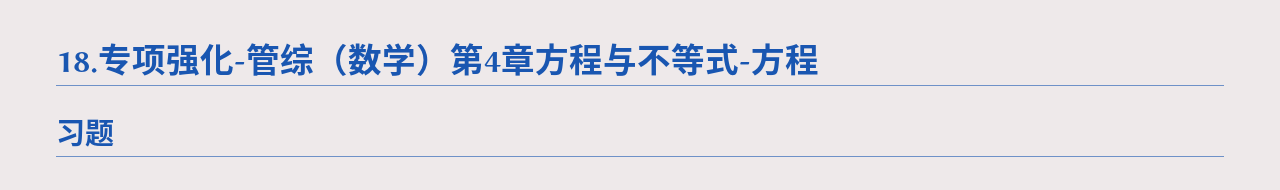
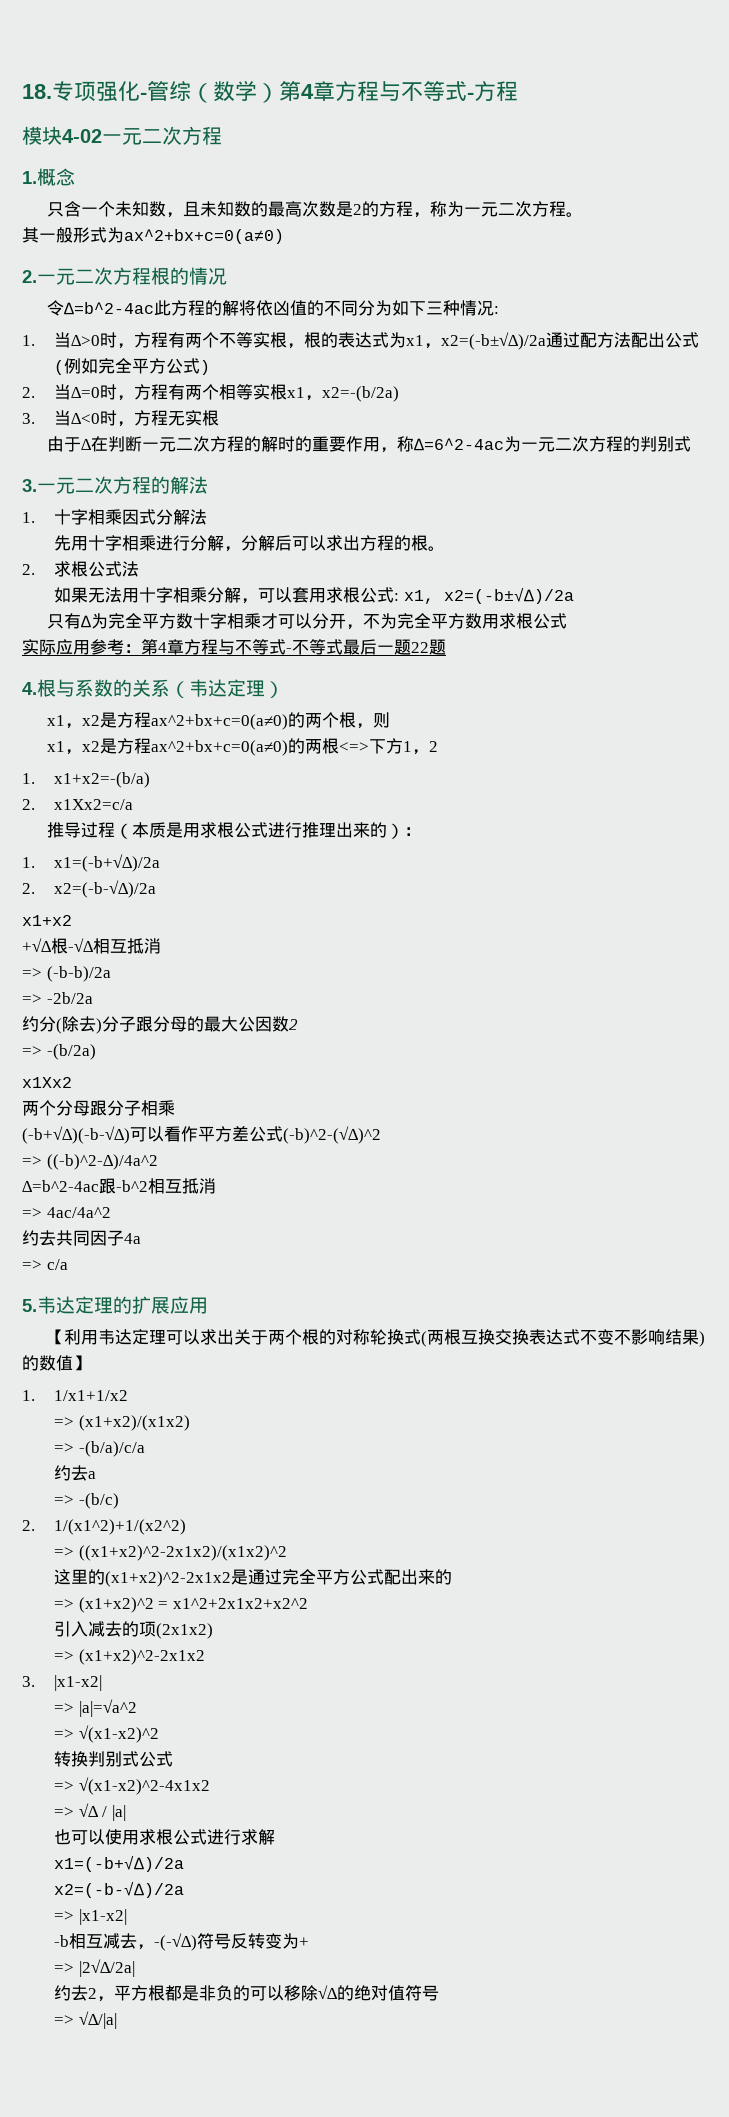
[56,119,114,147] 习题 -> [22,126,222,145] [22,168,75,186] [47,201,584,218] [22,227,284,244] [22,267,227,285] [47,300,500,316] [22,332,700,350] [54,358,211,375] [22,384,400,402] [22,410,220,427] [47,436,692,453] [22,476,208,494] [22,509,208,525] [54,535,446,552] [22,561,140,577] [54,587,574,604] [47,613,568,630] [22,639,446,655] [22,679,284,698] [47,712,391,730] [47,738,439,756] [22,772,151,788] [22,799,134,810] [47,822,422,839] [22,854,161,872] [22,880,157,898] [22,915,72,926] [22,938,161,954] [22,966,111,982] [22,992,93,1004] [22,1016,298,1034] [22,1044,96,1060] [22,1077,72,1088] [22,1100,175,1116] [22,1126,381,1144] [22,1154,158,1170] [22,1178,216,1194] [22,1207,111,1218] [22,1230,141,1246] [22,1259,68,1270] [22,1296,208,1314] [47,1329,706,1347] [22,1355,90,1371] [22,1390,129,1401] [54,1415,190,1431] [54,1441,145,1457] [54,1465,97,1481] [54,1493,119,1509] [22,1519,187,1535] [54,1545,287,1561] [54,1569,453,1587] [54,1597,308,1613] [54,1621,214,1639] [54,1649,205,1665] [22,1675,103,1691] [54,1699,137,1717] [54,1725,159,1743] [54,1751,174,1767] [54,1777,210,1795] [54,1803,126,1821] [54,1829,276,1845] [54,1855,185,1872] [54,1881,185,1898] [54,1909,127,1925] [54,1933,310,1951] [54,1959,135,1977] [54,1985,440,2002] [54,2011,117,2029] 模块4-02一元二次方程 // 1.概念 // 只含一个未知数，且未知数的最高次数是2的方程，称为一元二次方程。 // 其一般形式为ax^2+bx+c=0(a≠0) // 2.一元二次方程根的情况 // 令∆=b^2-4ac此方程的解将依凶值的不同分为如下三种情况: // 1.当∆>0时，方程有两个不等实根，根的表达式为x1，x2=(-b±√∆)/2a通过配方法配出公式(例如完全平方公式) // 2.当∆=0时，方程有两个相等实根x1，x2=-(b/2a) // 3.当∆<0时，方程无实根 // 由于∆在判断一元二次方程的解时的重要作用，称∆=6^2-4ac为一元二次方程的判别式 // 3.一元二次方程的解法 // 1.十字相乘因式分解法 // 先用十字相乘进行分解，分解后可以求出方程的根。 // 2.求根公式法 // 如果无法用十字相乘分解，可以套用求根公式: x1, x2=(-b±√∆)/2a // 只有∆为完全平方数十字相乘才可以分开，不为完全平方数用求根公式 // 实际应用参考：第4章方程与不等式-不等式最后一题22题 // 4.根与系数的关系（韦达定理） // x1，x2是方程ax^2+bx+c=0(a≠0)的两个根，则 // x1，x2是方程ax^2+bx+c=0(a≠0)的两根<=>下方1，2 // 1. x1+x2=-(b/a) // 2. x1Xx2=c/a // 推导过程（本质是用求根公式进行推理出来的）： // 1. x1=(-b+√∆)/2a // 2. x2=(-b-√∆)/2a // x1+x2 // +√∆根-√∆相互抵消 // => (-b-b)/2a // => -2b/2a // 约分(除去)分子跟分母的最大公因数2 // => -(b/2a) // x1Xx2 // 两个分母跟分子相乘 // (-b+√∆)(-b-√∆)可以看作平方差公式(-b)^2-(√∆)^2 // => ((-b)^2-∆)/4a^2 // ∆=b^2-4ac跟-b^2相互抵消 // => 4ac/4a^2 // 约去共同因子4a // => c/a // 5.韦达定理的扩展应用 // 【利用韦达定理可以求出关于两个根的对称轮换式(两根互换交换表达式不变不影响结果)的数值】 // 1. 1/x1+1/x2 // => (x1+x2)/(x1x2) // => -(b/a)/c/a // 约去a // => -(b/c) // 2. 1/(x1^2)+1/(x2^2) // => ((x1+x2)^2-2x1x2)/(x1x2)^2 // 这里的(x1+x2)^2-2x1x2是通过完全平方公式配出来的 // => (x1+x2)^2 = x1^2+2x1x2+x2^2 // 引入减去的项(2x1x2) // => (x1+x2)^2-2x1x2 // 3. |x1-x2| // => |a|=√a^2 // => √(x1-x2)^2 // 转换判别式公式 // => √(x1-x2)^2-4x1x2 // => √∆ / |a| // 也可以使用求根公式进行求解 // x1=(-b+√∆)/2a // x2=(-b-√∆)/2a // => |x1-x2| // -b相互减去，-(-√∆)符号反转变为+ // => |2√∆/2a| // 约去2，平方根都是非负的可以移除√∆的绝对值符号 // => √∆/|a|

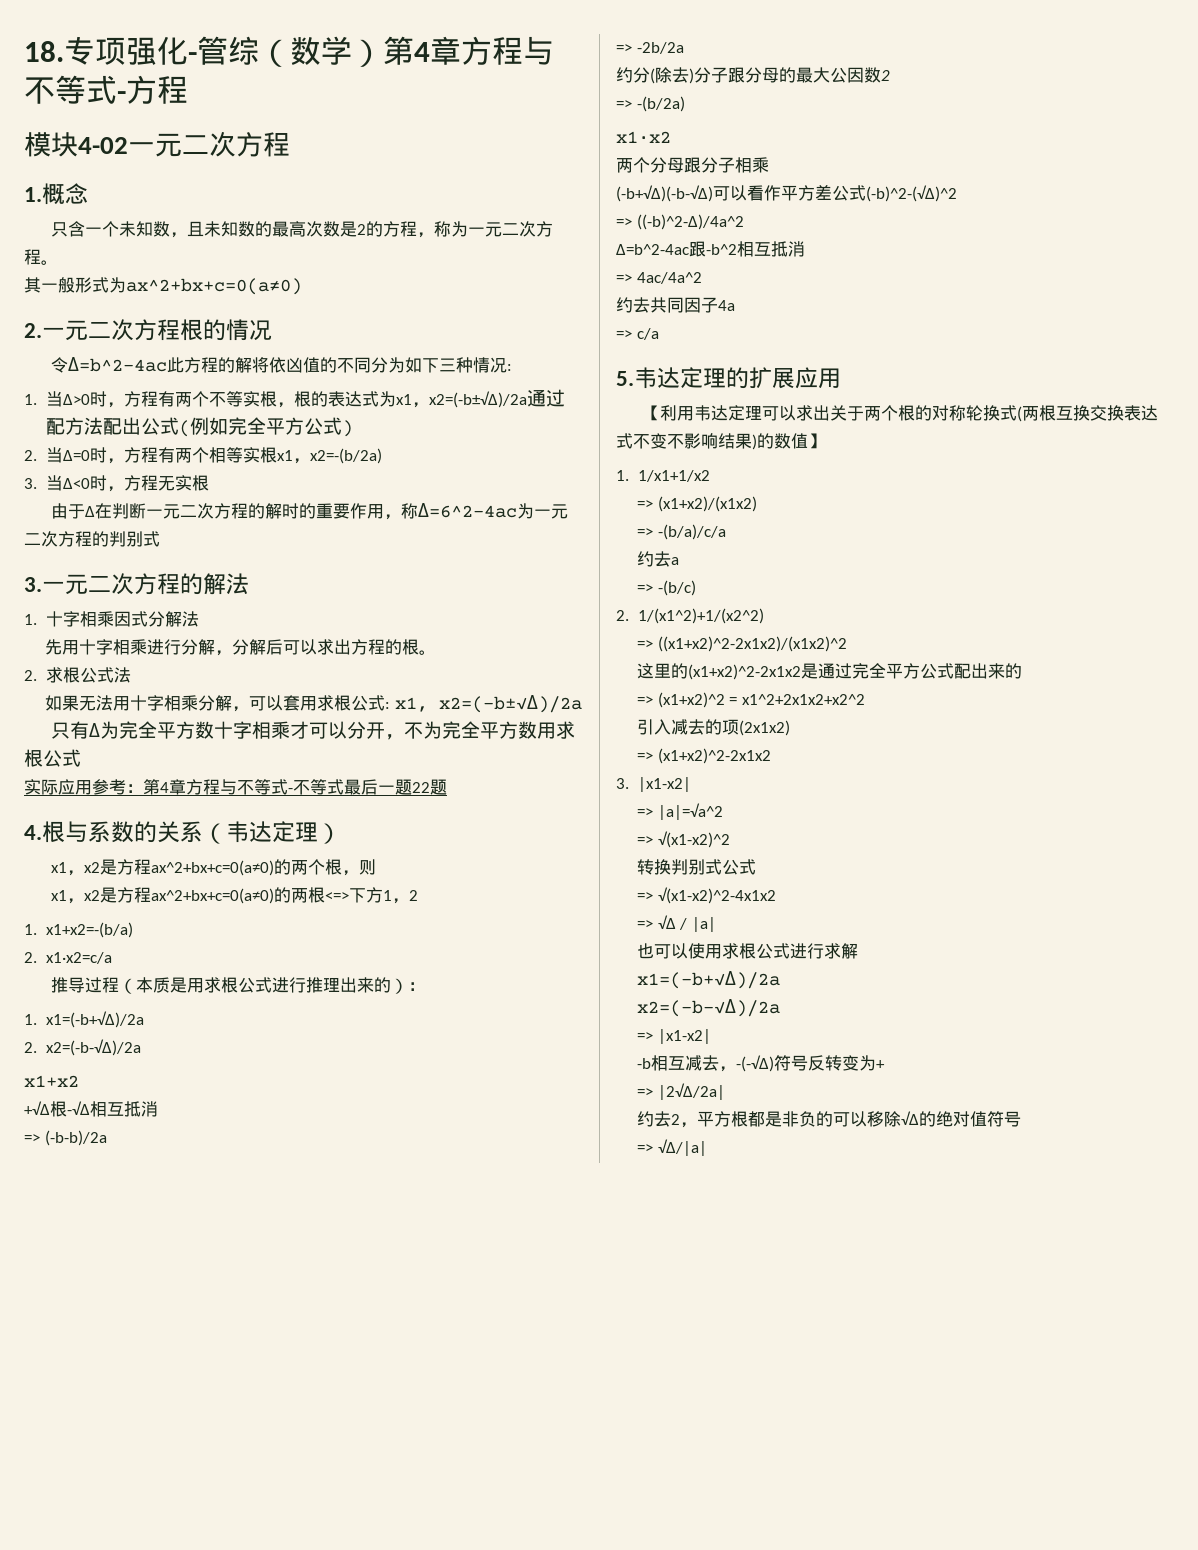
[54,799,134,810] x1Xx2=c/a -> [45,952,112,964] x1·x2=c/a
[22,1077,72,1088] x1Xx2 -> [616,131,671,143] x1·x2

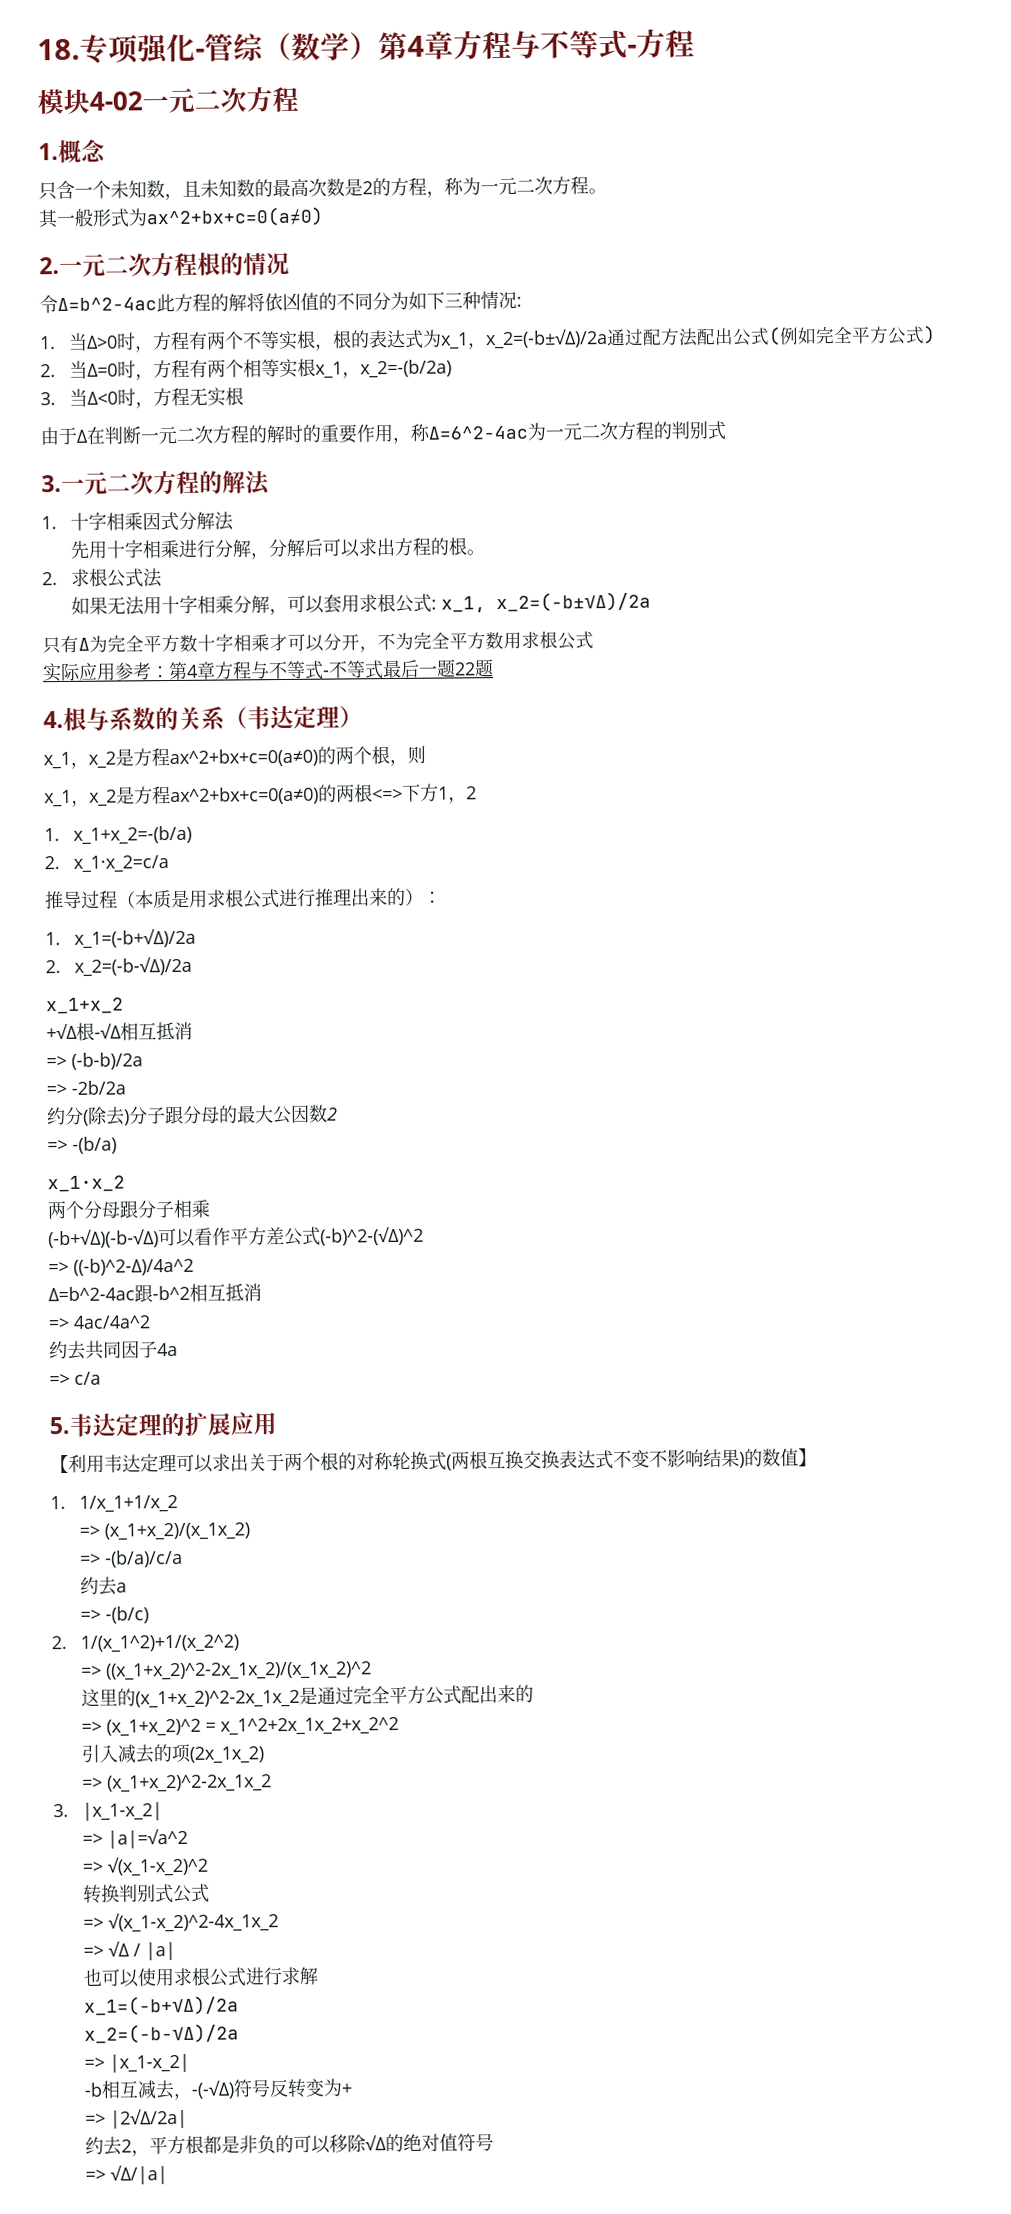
[395,391,527,408] x1，x2=(-b±√∆)/2a -> [440,329,609,350] x_1，x_2=(-b±√∆)/2a
[276,448,382,464] x1，x2=-(b/2a) -> [315,359,453,379] x_1，x_2=-(b/2a)
[394,695,582,713] x1, x2=(-b±√∆)/2a -> [441,591,652,613] x_1, x_2=(-b±√∆)/2a
[51,862,101,876] x1，x2 -> [43,751,116,770] x_1，x_2
[51,890,101,904] x1，x2 -> [44,789,117,808] x_1，x_2
[45,922,133,938] [24,952,112,964] x1+x2=-(b/a) // 2. x1·x2=c/a -> [73,825,193,845] [44,855,170,873] x_1+x_2=-(b/a) // 2. x_1·x_2=c/a
[45,1011,144,1028] [24,1039,141,1056] [24,1075,79,1087] x1=(-b+√∆)/2a // 2. x2=(-b-√∆)/2a // x1+x2 -> [74,928,197,949] [45,956,193,977] [45,997,124,1015] x_1=(-b+√∆)/2a // 2. x_2=(-b-√∆)/2a // x_1+x_2
[636,96,685,112] [616,131,671,143] -(b/2a) // x1·x2 -> [72,1136,117,1154] [47,1175,125,1193] -(b/a) // x_1·x_2
[637,470,710,482] [637,496,757,512] 1/x1+1/x2 // => (x1+x2)/(x1x2) -> [79,1494,179,1513] [79,1522,251,1541] 1/x_1+1/x_2 // => (x_1+x_2)/(x_1x_2)
[637,608,764,624] [637,636,847,652] 1/(x1^2)+1/(x2^2) // => ((x1+x2)^2-2x1x2)/(x1x2)^2 -> [80,1634,240,1653] [81,1661,373,1681] 1/(x_1^2)+1/(x_2^2) // => ((x_1+x_2)^2-2x_1x_2)/(x_1x_2)^2
[688,664,802,680] (x1+x2)^2-2x1x2 -> [135,1689,301,1709] (x_1+x_2)^2-2x_1x_2
[657,692,866,708] (x1+x2)^2 = x1^2+2x1x2+x2^2 -> [106,1716,400,1737] (x_1+x_2)^2 = x_1^2+2x_1x_2+x_2^2
[739,720,791,736] [637,748,771,764] [616,777,691,792] (2x1x2) // => (x1+x2)^2-2x1x2 // 3. |x1-x2| -> [189,1746,265,1764] [82,1774,273,1793] [53,1802,164,1821] (2x_1x_2) // => (x_1+x_2)^2-2x_1x_2 // 3. |x_1-x_2|
[657,831,730,848] √(x1-x2)^2 -> [107,1856,209,1877] √(x_1-x_2)^2
[657,887,776,904] √(x1-x2)^2-4x1x2 -> [108,1912,280,1933] √(x_1-x_2)^2-4x_1x_2
[637,971,781,989] [637,999,781,1017] [637,1029,711,1044] x1=(-b+√∆)/2a // x2=(-b-√∆)/2a // => |x1-x2| -> [84,1995,240,2016] [84,2023,240,2044] [84,2053,191,2073] x_1=(-b+√∆)/2a // x_2=(-b-√∆)/2a // => |x_1-x_2|

